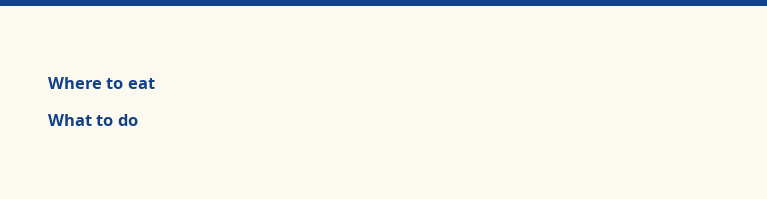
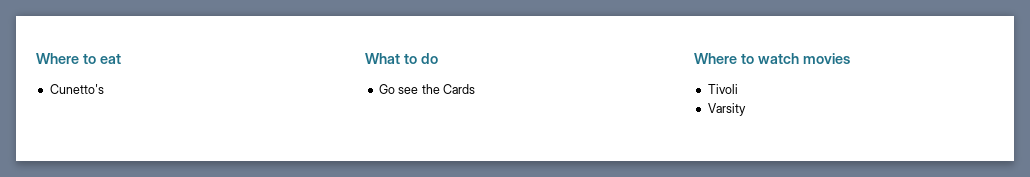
(155, 83) none -> [49,84,104,94] // Cunetto's
(138, 120) none -> [378,84,475,94] [694,53,850,64] [707,84,738,94] [707,103,746,116] // Go see the Cards // Where to watch movies // Tivoli // Varsity

